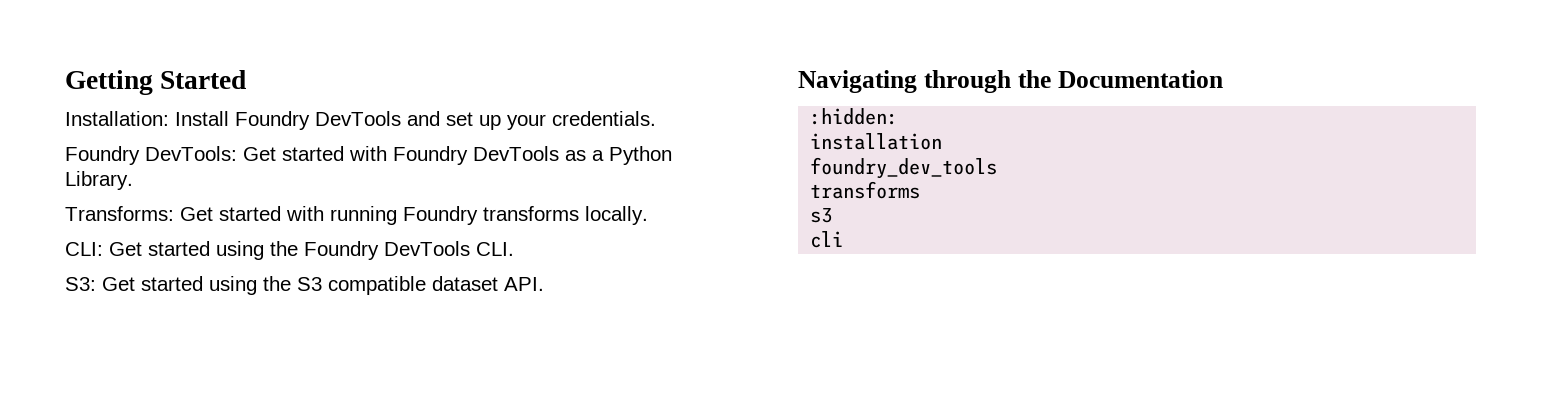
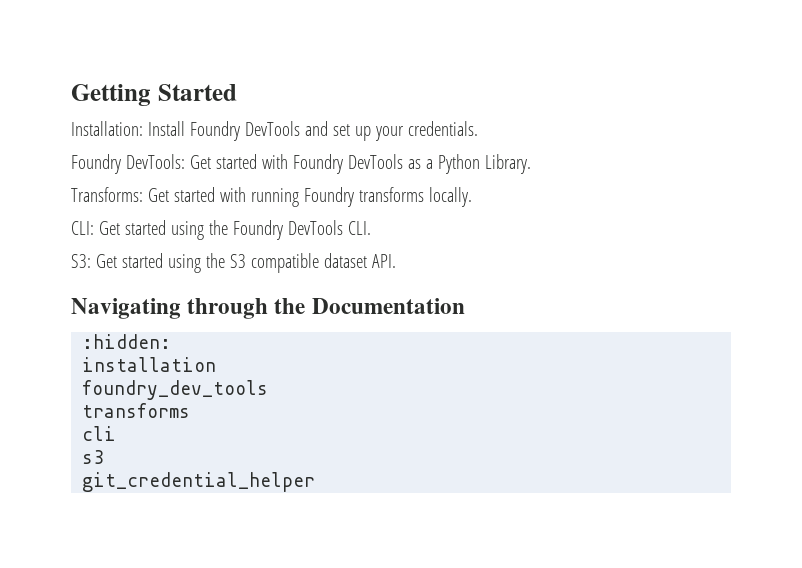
(921, 190) none -> [82,426,117,441] // cli
[810,231,844,248] cli -> [82,472,316,492] git_credential_helper

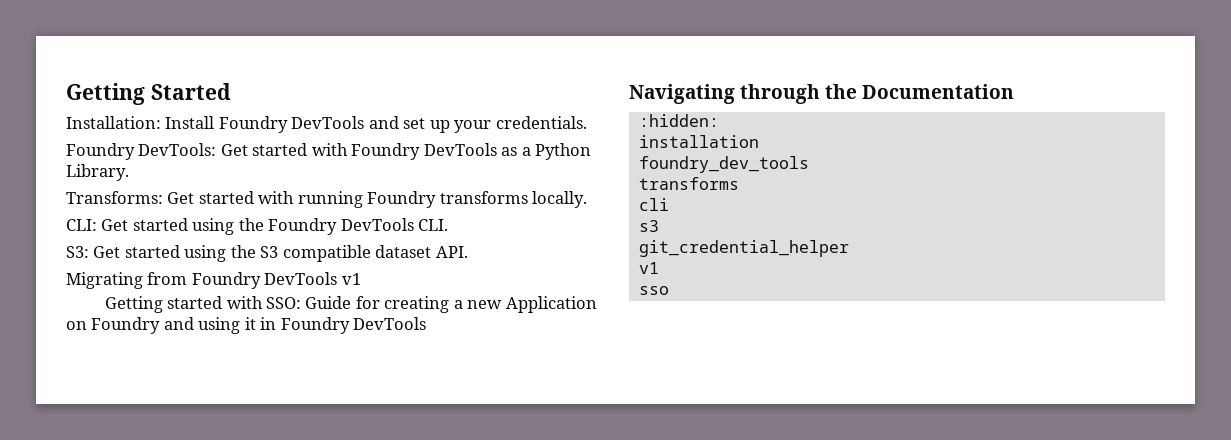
(396, 261) none -> [66,272,361,289] [104,296,597,313] [66,317,427,334] // Migrating from Foundry DevTools v1 // Getting started with SSO: Guide for creating a new Application on Foundry and using it in Foundry DevTools
(316, 482) none -> [638,262,659,274] [638,286,669,295] // v1 // sso

